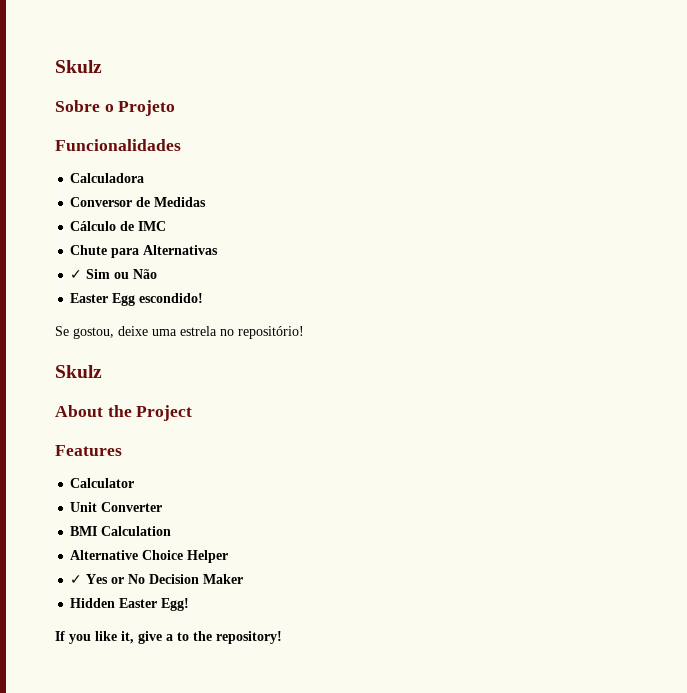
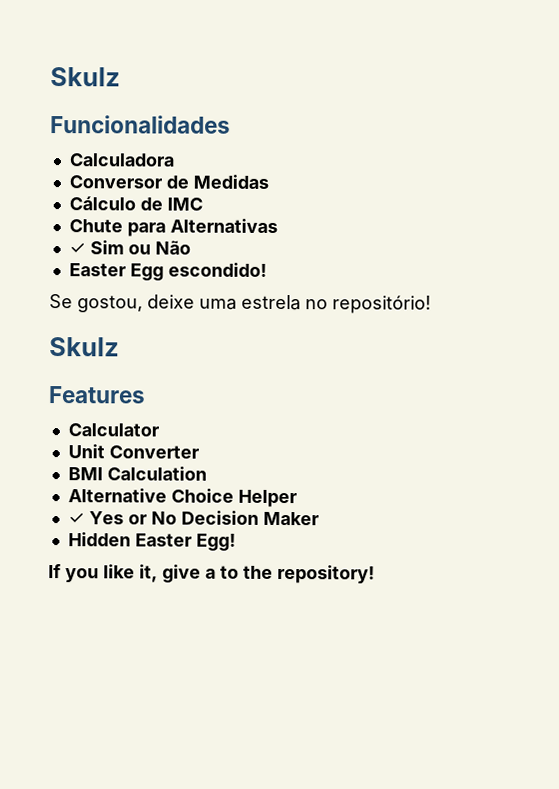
[55,60,102,73] [55,100,176,116] Skulz // Sobre o Projeto -> [50,67,121,87] Skulz
[55,405,193,421] // About the Project -> (120, 347) none

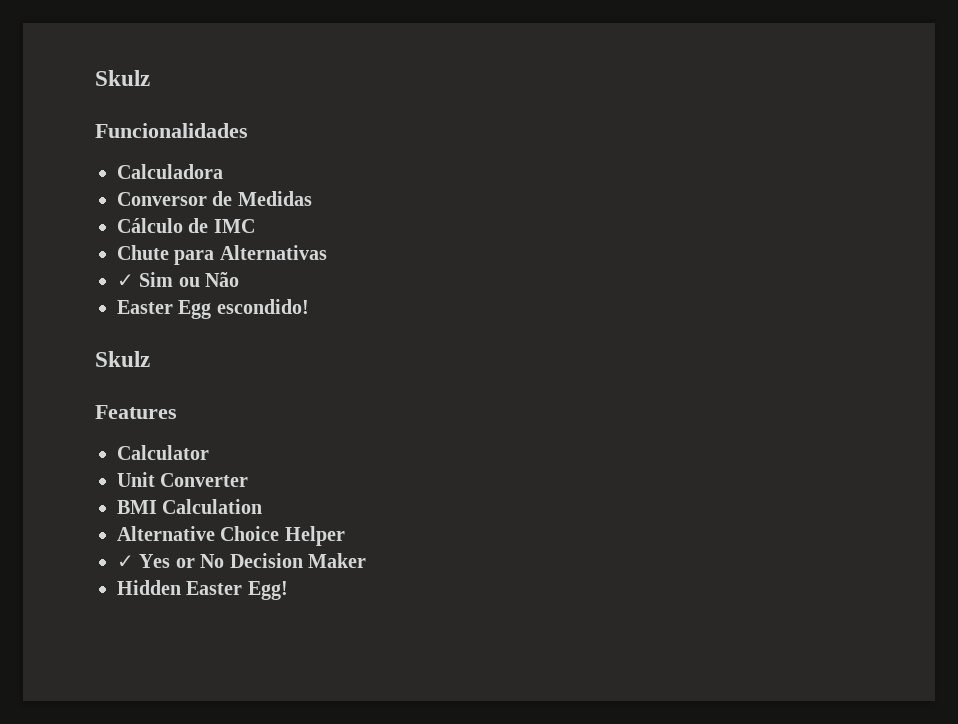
[49,294,431,314] // Se gostou, deixe uma estrela no repositório! -> (309, 306) none
[48,564,375,584] // If you like it, give a to the repository! -> (288, 590) none

